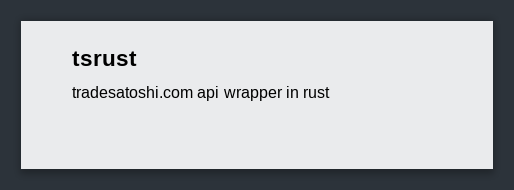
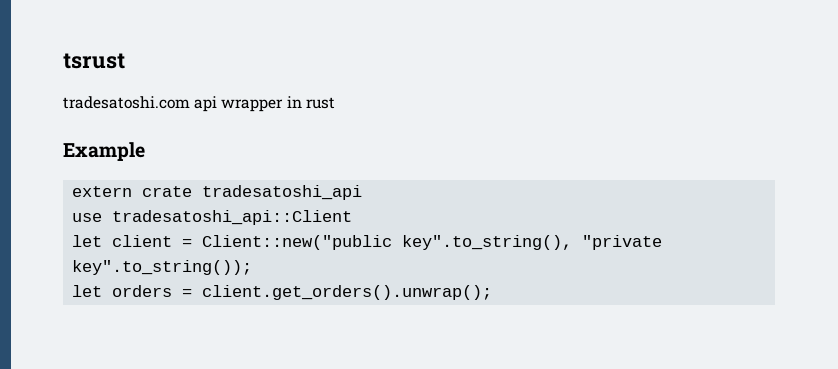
(331, 92) none -> [63,142,145,161] [72,185,363,200] [72,210,353,225] [72,235,663,250] [72,260,253,275] [72,285,493,300] // Example // extern crate tradesatoshi_api // use tradesatoshi_api::Client // let client = Client::new("public key".to_string(), "private key".to_string()); // let orders = client.get_orders().unwrap();

